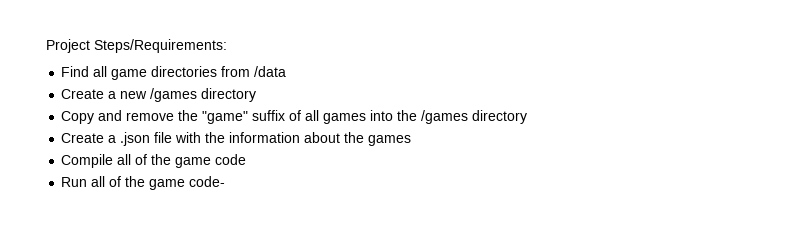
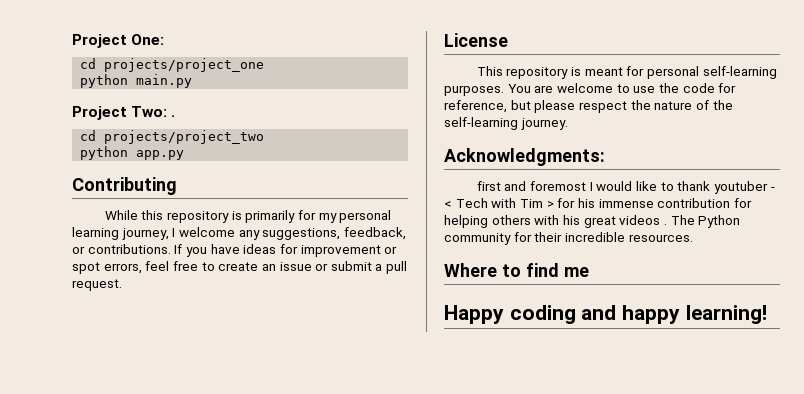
[46,39,227,53] [61,66,287,80] [61,88,257,102] [61,110,528,124] [61,132,412,146] [61,154,247,168] [61,176,226,190] Project Steps/Requirements: // Find all game directories from /data // Create a new /games directory // Copy and remove the "game" suffix of all games into the /games directory // Create a .json file with the information about the games // Compile all of the game code // Run all of the game code- -> [72,34,165,48] [80,58,265,72] [80,74,193,88] [72,106,176,120] [80,130,265,144] [80,146,185,160] [72,177,177,195] [104,210,392,223] [72,227,406,240] [72,244,398,257] [72,261,408,274] [72,279,122,291] [444,33,508,47] [476,66,777,79] [444,83,737,96] [444,100,733,113] [444,117,568,130] [444,148,605,166] [476,181,775,194] [444,198,752,208] [444,215,741,228] [444,232,693,245] [444,263,589,277] [444,305,767,324] Project One: // cd projects/project_one // python main.py // Project Two: . // cd projects/project_two // python app.py // Contributing // While this repository is primarily for my personal learning journey, I welcome any suggestions, feedback, or contributions. If you have ideas for improvement or spot errors, feel free to create an issue or submit a pull request. // License // This repository is meant for personal self-learning purposes. You are welcome to use the code for reference, but please respect the nature of the self-learning journey. // Acknowledgments: // first and foremost I would like to thank youtuber - < Tech with Tim > for his immense contribution for helping others with his great videos . The Python community for their incredible resources. // Where to find me // Happy coding and happy learning!

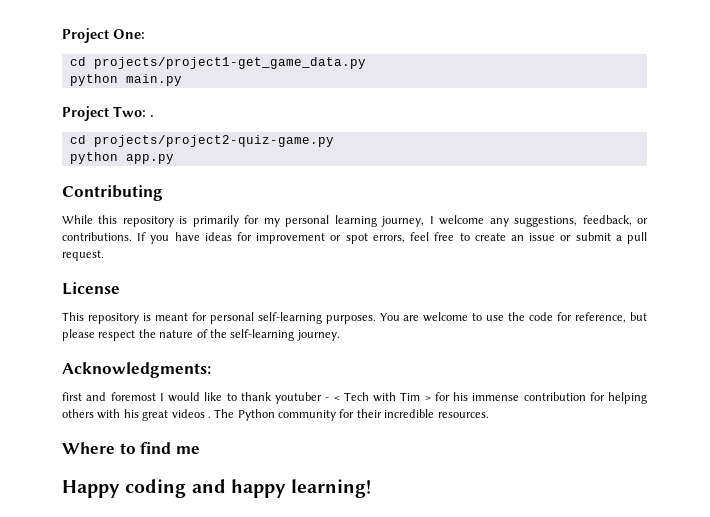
[104,58,265,72] projects/project_one -> [93,57,366,69] projects/project1-get_game_data.py
[104,130,265,144] projects/project_two -> [93,135,334,147] projects/project2-quiz-game.py

